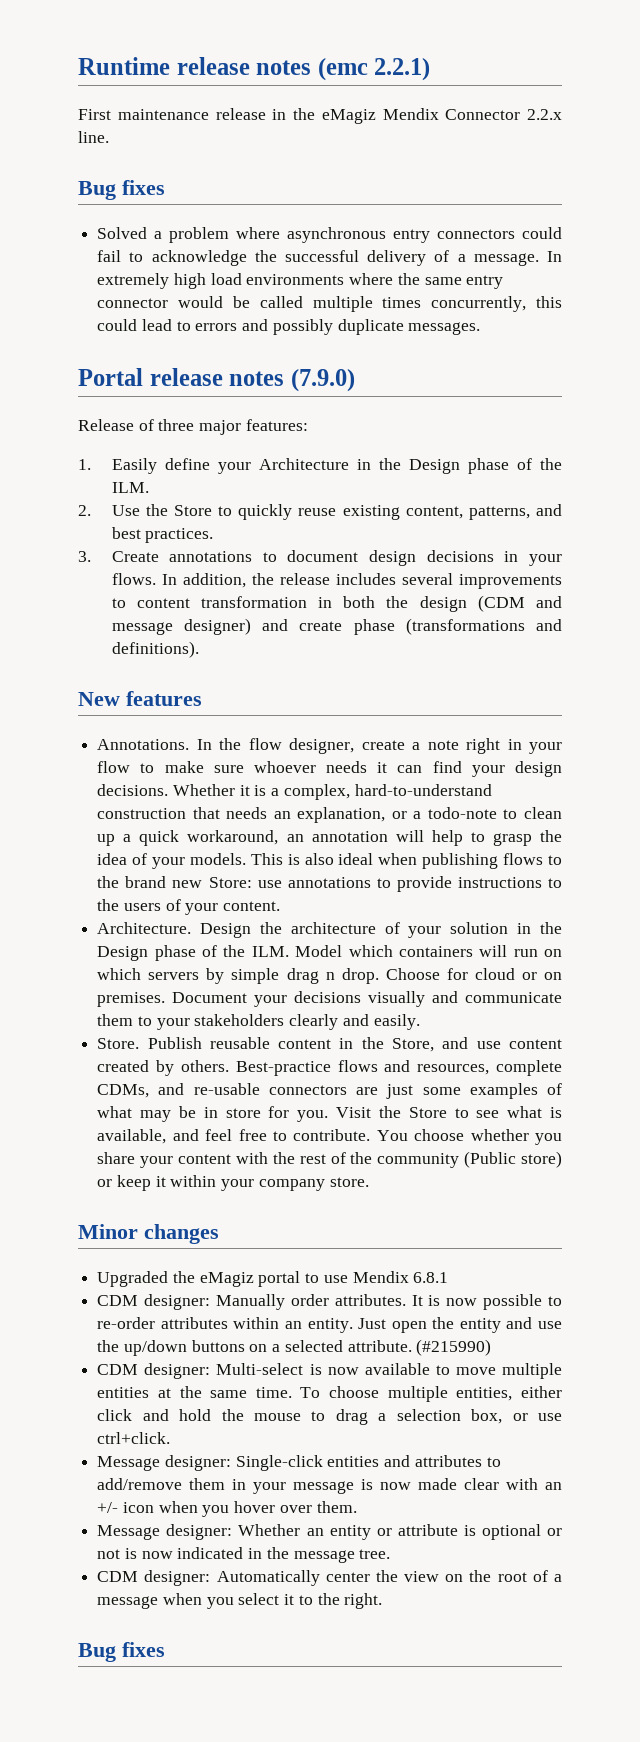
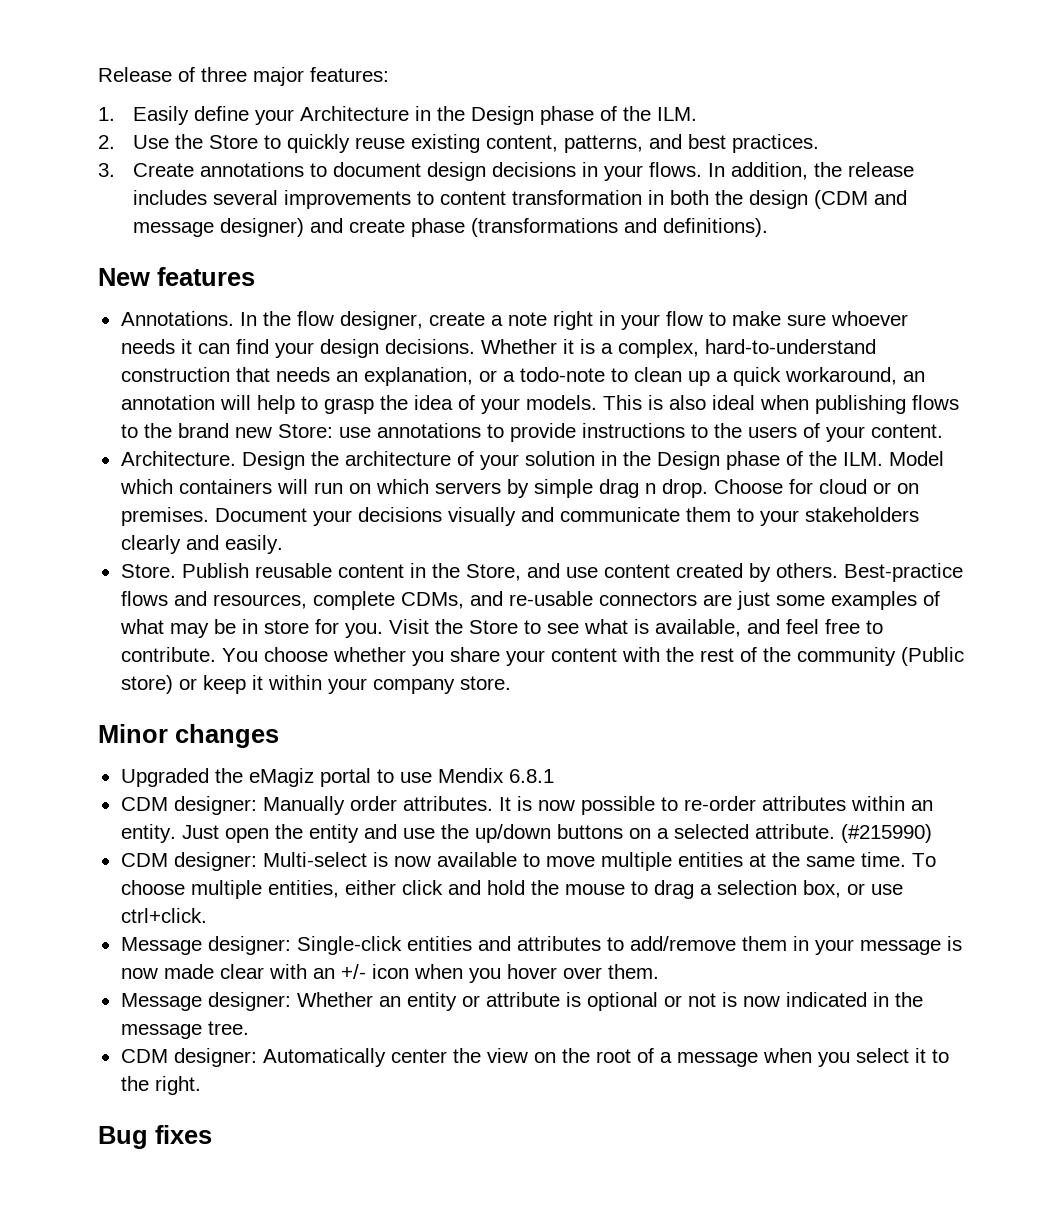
[78,57,431,81] [78,108,562,124] [78,131,109,143] [78,180,165,200] [97,227,562,243] [97,250,563,266] [97,273,504,289] [97,296,562,312] [97,319,481,335] [78,368,355,392] Runtime release notes (emc 2.2.1) // First maintenance release in the eMagiz Mendix Connector 2.2.x line. // Bug fixes // Solved a problem where asynchronous entry connectors could fail to acknowledge the successful delivery of a message. In extremely high load environments where the same entry connector would be called multiple times concurrently, this could lead to errors and possibly duplicate messages. // Portal release notes (7.9.0) // -> (98, 74) none

